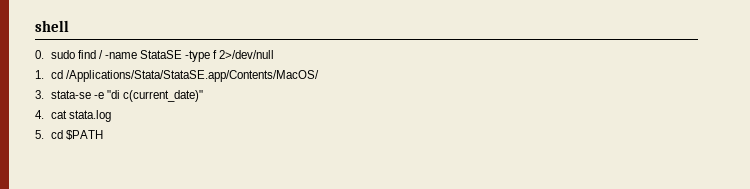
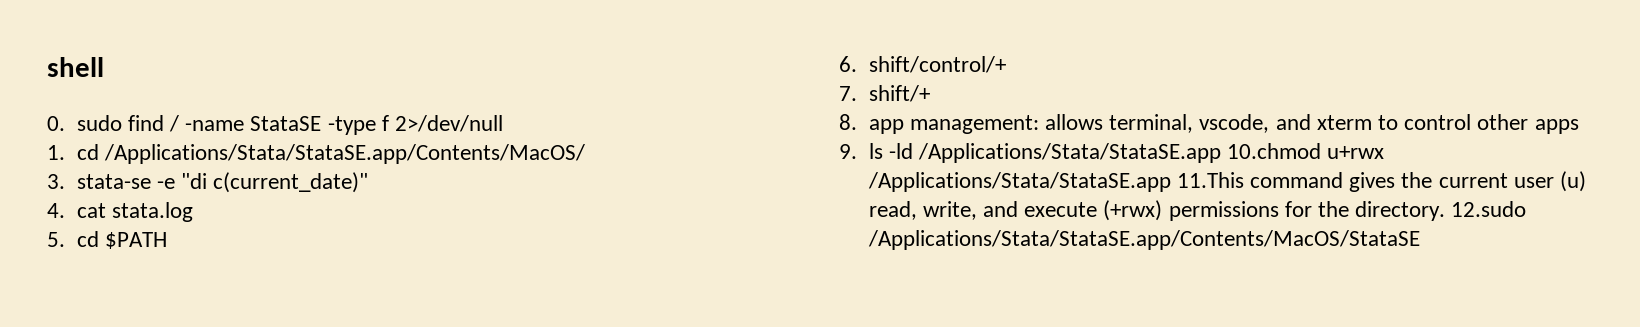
(103, 135) none -> [839,56,1006,73] [839,85,930,102] [839,114,1579,134] [839,143,1385,163] [867,171,1586,192] [868,200,1527,221] [867,230,1420,250] // 6. shift/control/+ // 7. shift/+ // 8. app management: allows terminal, vscode, and xterm to control other apps // 9. ls -ld /Applications/Stata/StataSE.app 10.chmod u+rwx /Applications/Stata/StataSE.app 11.This command gives the current user (u) read, write, and execute (+rwx) permissions for the directory. 12.sudo /Applications/Stata/StataSE.app/Contents/MacOS/StataSE

